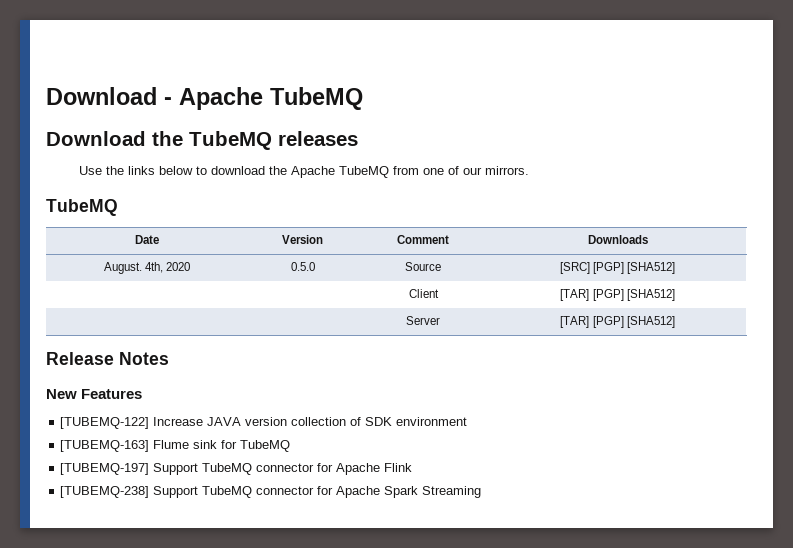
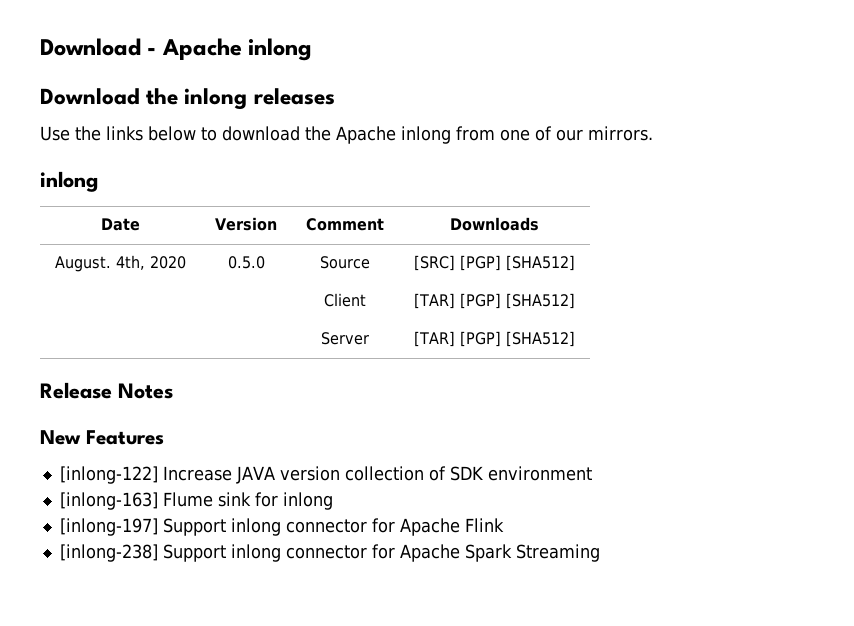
[270,87,363,110] TubeMQ -> [248,38,313,61] inlong
[189,131,272,150] TubeMQ -> [184,88,248,110] inlong
[338,166,389,178] TubeMQ -> [401,126,451,144] inlong
[46,199,118,216] TubeMQ -> [40,171,98,192] inlong
[60,417,150,429] [TUBEMQ-122] -> [59,466,158,484] [inlong-122]
[60,440,150,452] [TUBEMQ-163] -> [59,492,158,510] [inlong-163]
[240,440,291,452] [60,463,253,475] TubeMQ // [TUBEMQ-197] Support TubeMQ -> [282,492,333,510] [59,518,281,536] inlong // [inlong-197] Support inlong
[60,486,253,498] [TUBEMQ-238] Support TubeMQ -> [59,544,281,562] [inlong-238] Support inlong

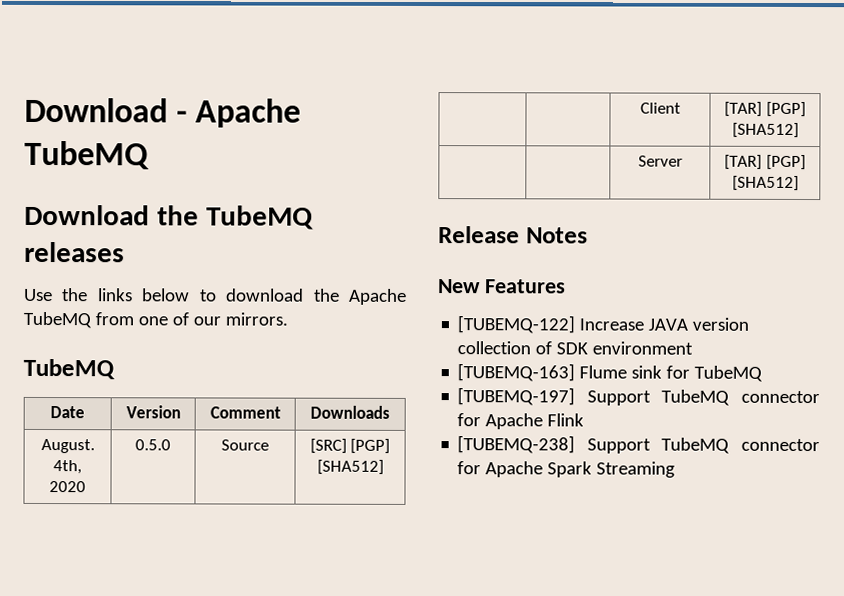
[248,38,313,61] inlong -> [24,140,150,170] TubeMQ
[184,88,248,110] inlong -> [205,205,314,230] TubeMQ
[401,126,451,144] inlong -> [23,311,92,329] TubeMQ
[40,171,98,192] inlong -> [23,358,115,380] TubeMQ
[59,466,158,484] [inlong-122] -> [457,315,576,334] [TUBEMQ-122]
[59,492,158,510] [inlong-163] -> [457,363,576,382] [TUBEMQ-163]
[282,492,333,510] [59,518,281,536] inlong // [inlong-197] Support inlong -> [694,365,764,382] [457,387,731,406] TubeMQ // [TUBEMQ-197] Support TubeMQ
[59,544,281,562] [inlong-238] Support inlong -> [457,435,731,454] [TUBEMQ-238] Support TubeMQ

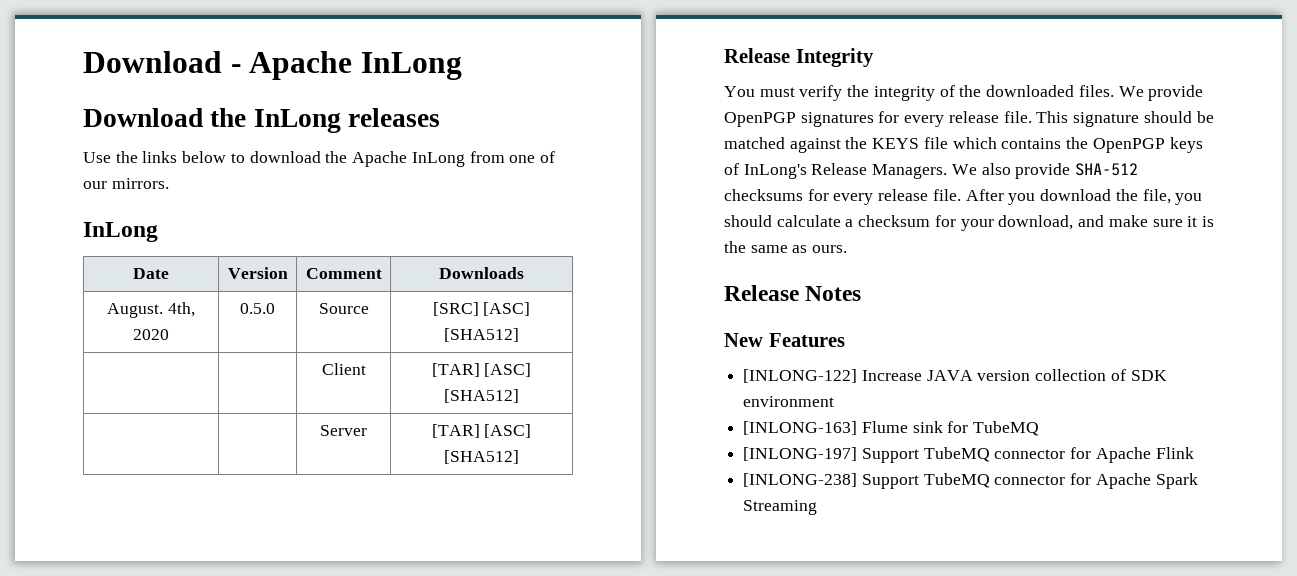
[24,140,150,170] TubeMQ -> [360,52,462,80] InLong
[205,205,314,230] TubeMQ -> [253,109,341,133] InLong
[23,311,92,329] TubeMQ -> [411,152,465,167] InLong
[23,358,115,380] TubeMQ -> [83,222,158,242] InLong
[350,438,391,454] [PGP] -> [483,302,531,316] [ASC]
[765,101,806,118] [PGP] -> [484,363,532,377] [ASC]
[765,154,806,171] [731,175,799,191] [PGP] [SHA512] -> [484,424,532,438] [444,450,519,464] [724,48,874,67] [724,85,1204,101] [724,111,1214,127] [724,137,1203,153] [724,163,1139,179] [724,189,1203,205] [724,215,1214,231] [724,241,848,253] [ASC] [SHA512] // Release Integrity // You must verify the integrity of the downloaded files. We provide OpenPGP signatures for every release file. This signature should be matched against the KEYS file which contains the OpenPGP keys of InLong's Release Managers. We also provide SHA-512 checksums for every release file. After you download the file, you should calculate a checksum for your download, and make sure it is the same as ours.
[457,315,576,334] [TUBEMQ-122] -> [743,369,858,383] [INLONG-122]
[457,363,576,382] [TUBEMQ-163] -> [743,421,858,435] [INLONG-163]
[457,387,576,406] [TUBEMQ-197] -> [743,447,858,461] [INLONG-197]
[457,435,576,454] [TUBEMQ-238] -> [743,473,858,487] [INLONG-238]

